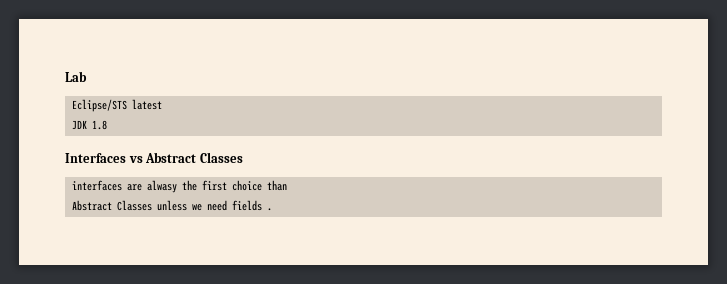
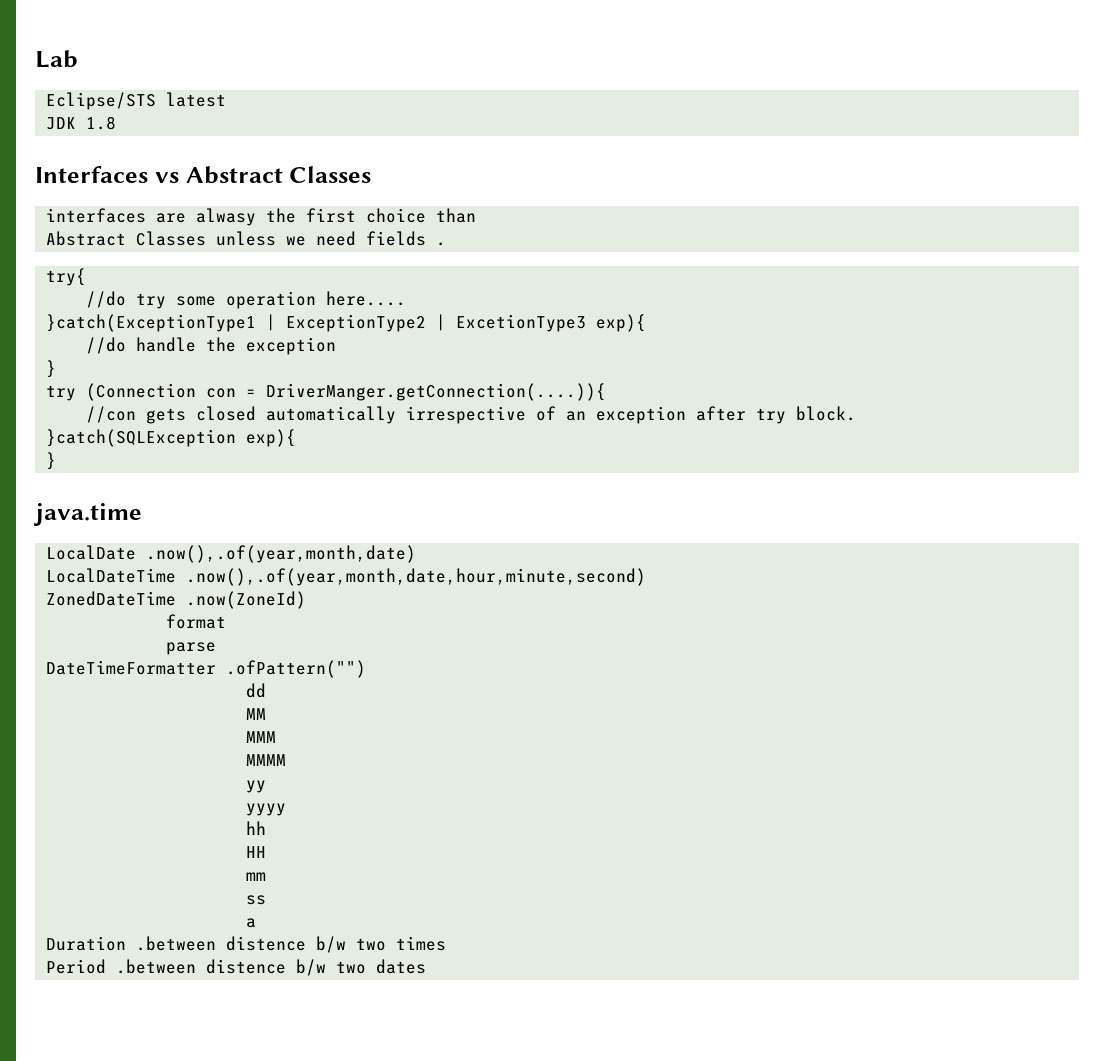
(273, 209) none -> [46,268,87,286] [86,291,407,309] [46,314,647,332] [86,337,337,355] [46,360,57,378] [46,383,607,401] [86,406,857,424] [46,429,297,447] [46,452,57,470] [34,503,142,526] [46,545,417,563] [46,568,647,586] [46,591,307,609] [166,614,227,629] [166,642,217,655] [46,660,367,678] [246,683,267,698] [246,708,267,720] [246,731,277,743] [246,754,287,766] [246,780,267,793] [246,803,287,816] [246,821,267,835] [246,846,267,858] [246,872,267,881] [246,895,267,905] [246,918,257,928] [46,936,447,953] [46,959,427,976] // try{ // //do try some operation here.... // }catch(ExceptionType1 | ExceptionType2 | ExcetionType3 exp){ // //do handle the exception // } // try (Connection con = DriverManger.getConnection(....)){ // //con gets closed automatically irrespective of an exception after try block. // }catch(SQLException exp){ // } // java.time // LocalDate .now(),.of(year,month,date) // LocalDateTime .now(),.of(year,month,date,hour,minute,second) // ZonedDateTime .now(ZoneId) // format // parse // DateTimeFormatter .ofPattern("") // dd // MM // MMM // MMMM // yy // yyyy // hh // HH // mm // ss // a // Duration .between distence b/w two times // Period .between distence b/w two dates

